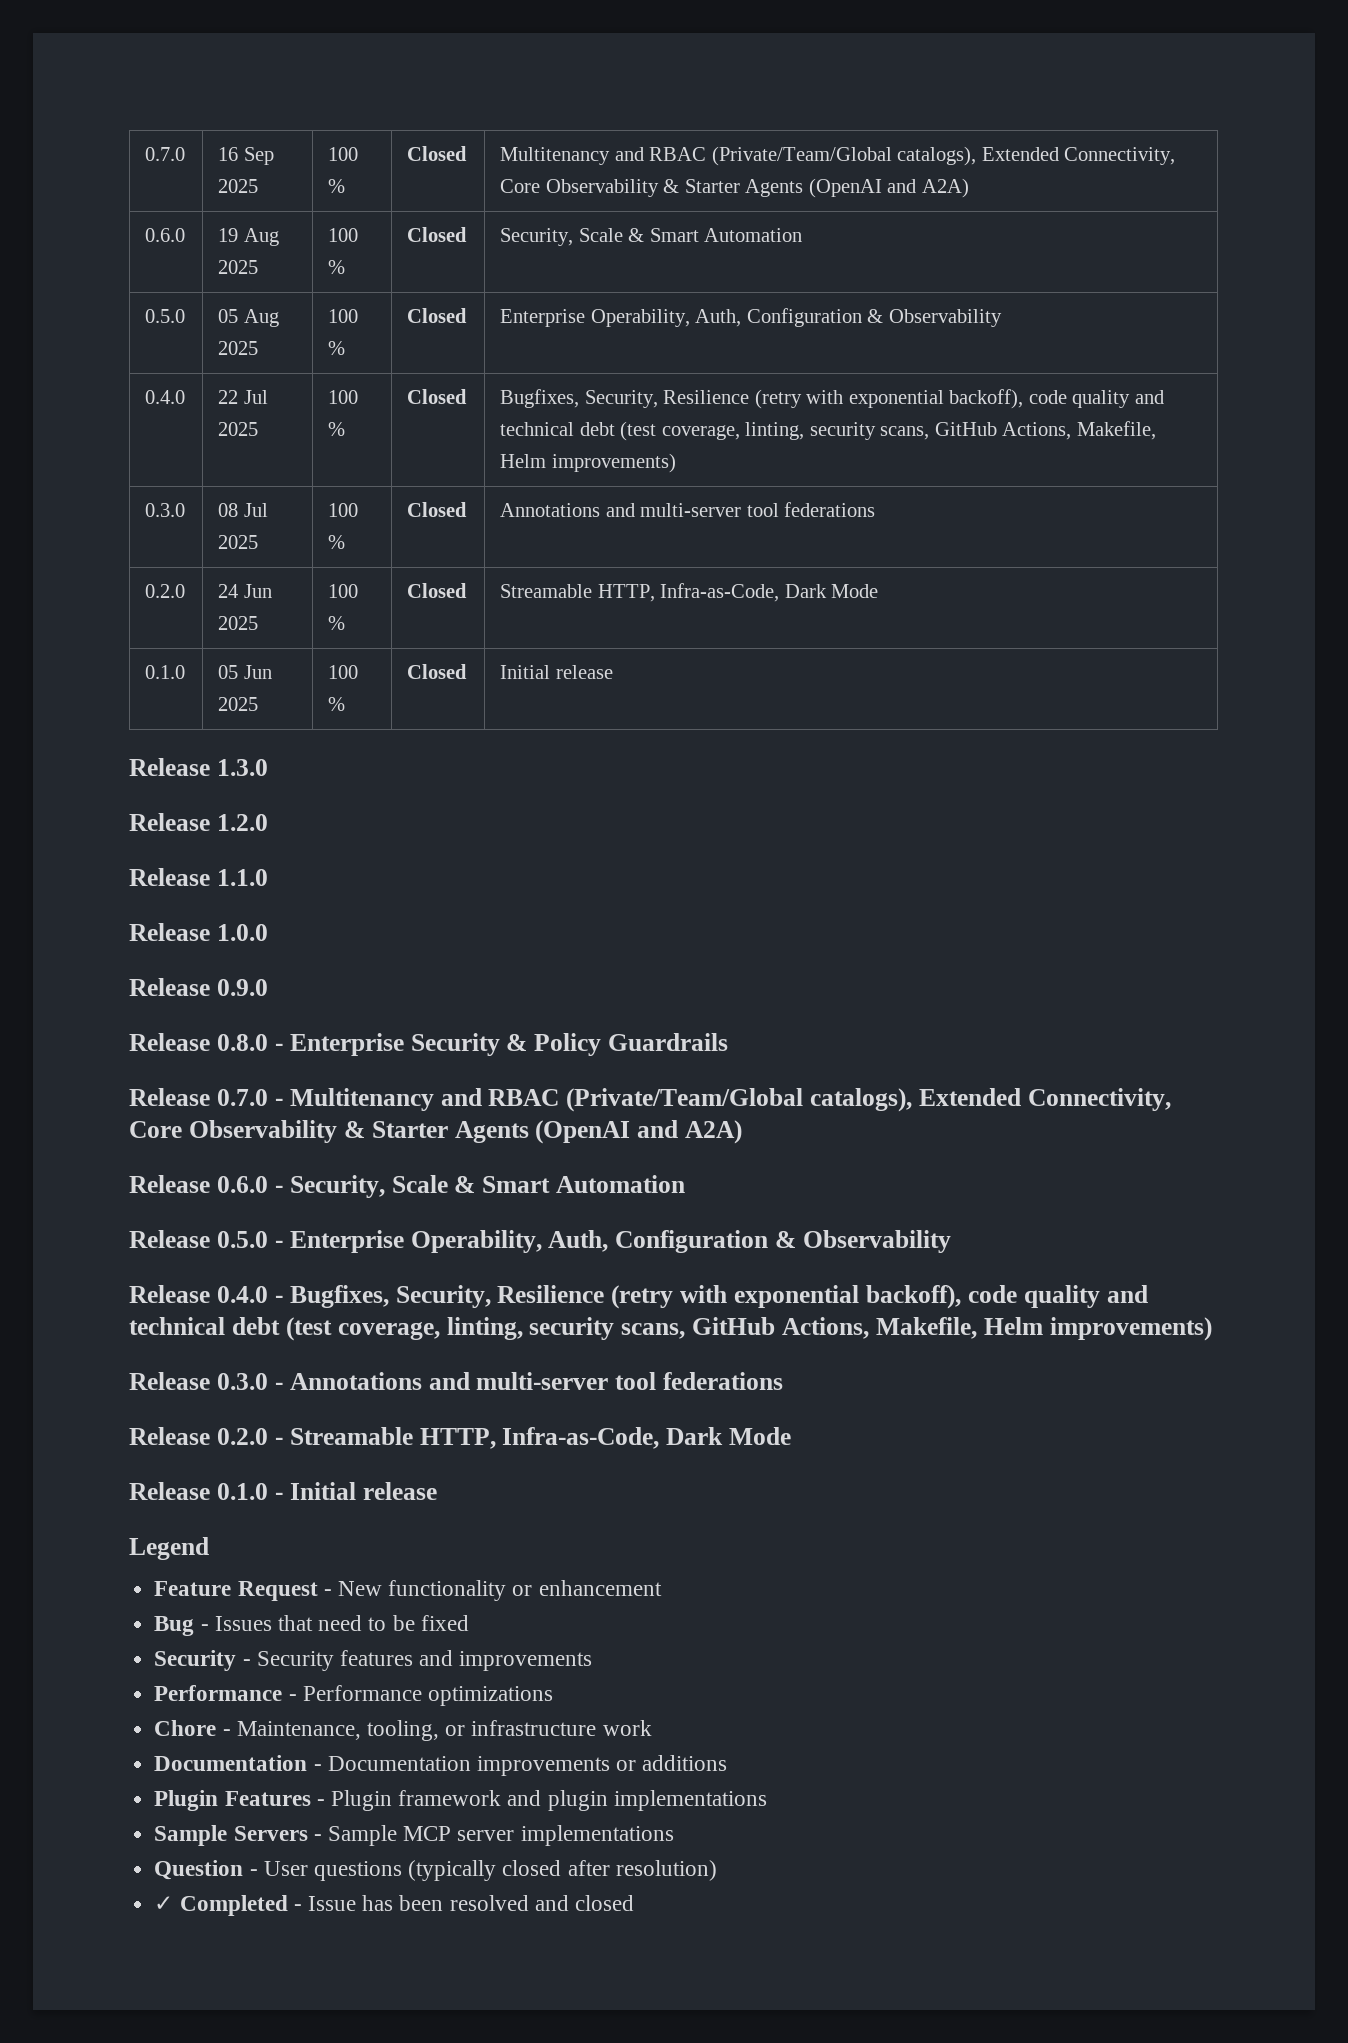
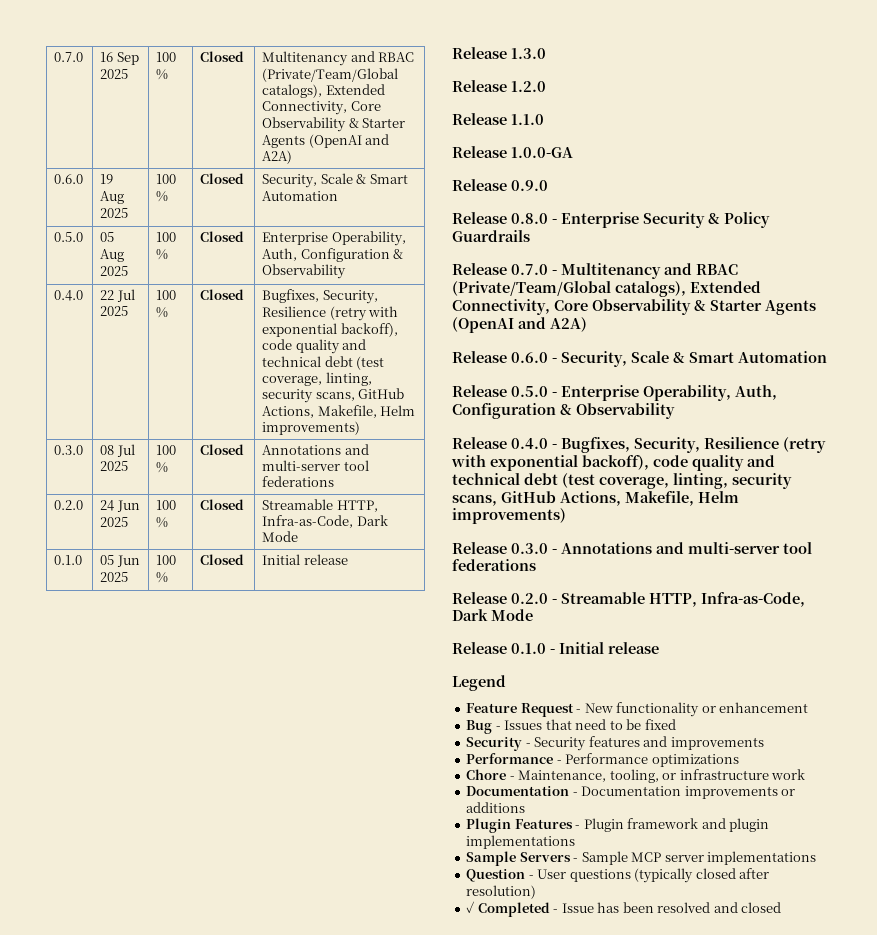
[216,924,268,941] 1.0.0 -> [511,147,573,158] 1.0.0-GA

